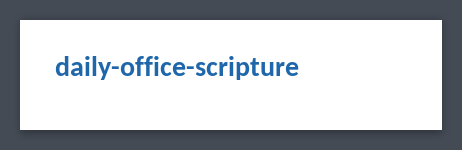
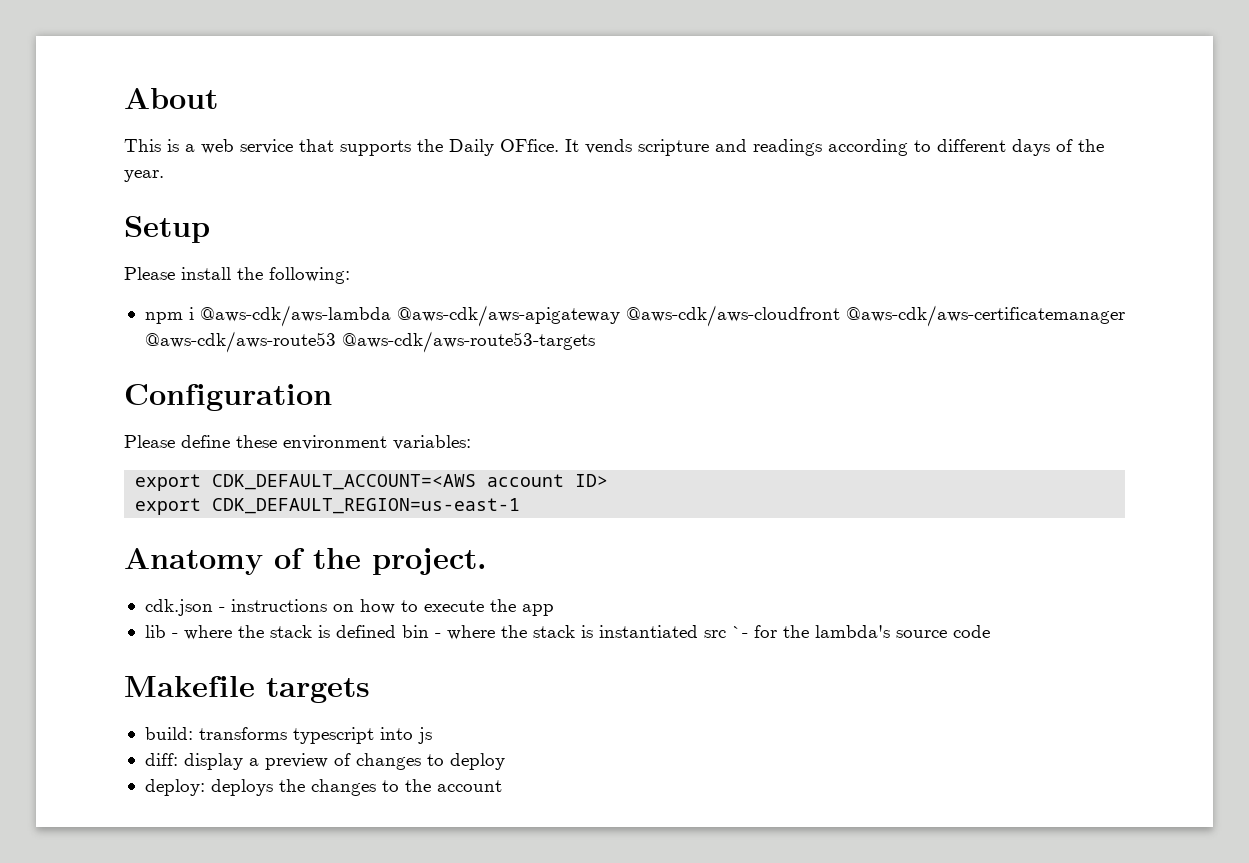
[55,56,299,80] daily-office-scripture -> [124,88,218,109] [124,139,1104,156] [124,170,164,182] [124,216,210,243] [124,267,350,284] [144,305,1125,327] [144,331,595,353] [124,384,332,411] [124,435,471,450] [135,474,609,491] [135,498,521,515] [124,548,487,575] [144,599,554,616] [144,625,990,640] [124,676,370,703] [144,727,432,744] [144,753,505,770] [144,779,502,796] About // This is a web service that supports the Daily OFfice. It vends scripture and readings according to different days of the year. // Setup // Please install the following: // npm i @aws-cdk/aws-lambda @aws-cdk/aws-apigateway @aws-cdk/aws-cloudfront @aws-cdk/aws-certificatemanager @aws-cdk/aws-route53 @aws-cdk/aws-route53-targets // Configuration // Please define these environment variables: // export CDK_DEFAULT_ACCOUNT=<AWS account ID> // export CDK_DEFAULT_REGION=us-east-1 // Anatomy of the project. // cdk.json - instructions on how to execute the app // lib - where the stack is defined bin - where the stack is instantiated src `- for the lambda's source code // Makefile targets // build: transforms typescript into js // diff: display a preview of changes to deploy // deploy: deploys the changes to the account

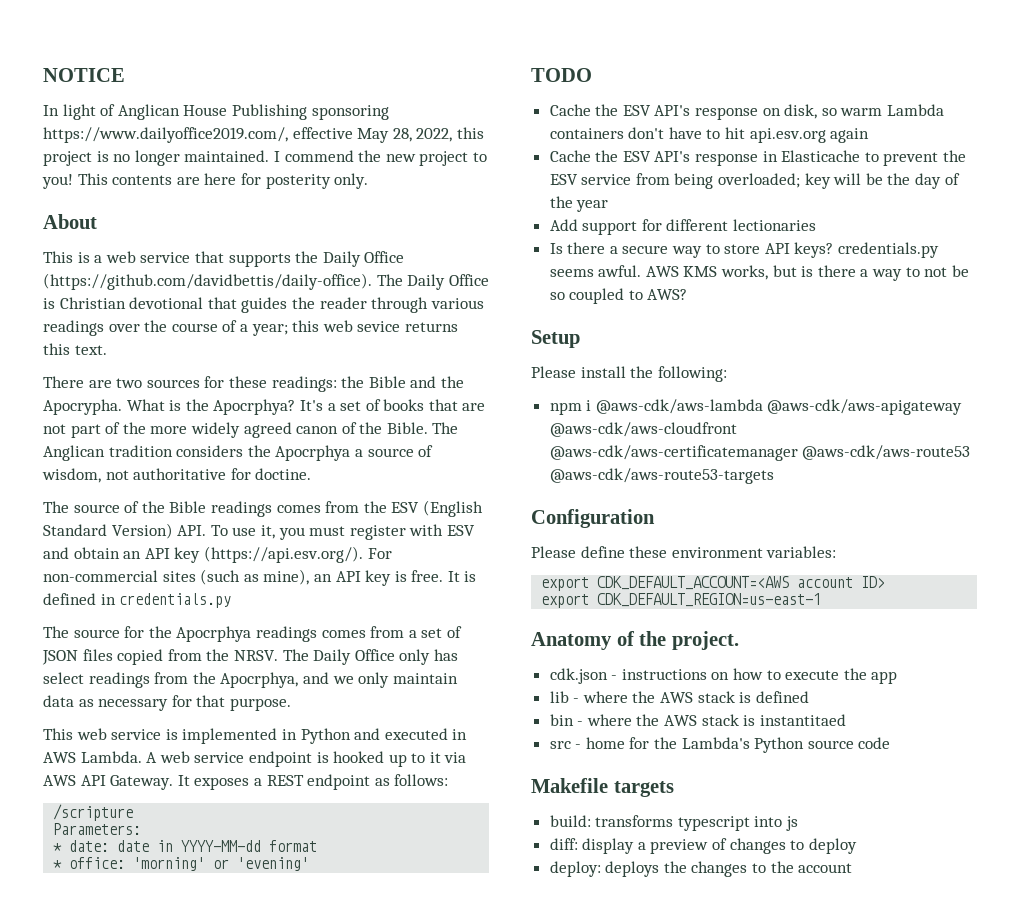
(124, 98) none -> [43,68,125,82] [43,104,389,120] [43,127,484,143] [43,150,487,166] [42,173,369,189] NOTICE // In light of Anglican House Publishing sponsoring https://www.dailyoffice2019.com/, effective May 28, 2022, this project is no longer maintained. I commend the new project to you! This contents are here for posterity only. //
[500,139,1104,156] [124,170,164,182] OFfice. It vends scripture and readings according to different days of the year. -> [364,251,405,263] [43,273,489,290] [43,297,484,313] [43,320,458,336] [43,343,107,355] [43,376,464,392] [43,399,486,415] [43,422,459,438] [43,445,434,461] [42,468,312,483] [43,500,483,517] [43,523,475,540] [43,546,392,563] [43,569,477,586] [43,593,232,608] [43,626,462,642] [42,649,458,665] [43,672,458,688] [43,695,291,711] [43,728,468,744] [43,751,467,767] [43,774,449,790] [53,804,134,821] [53,823,142,835] [53,840,318,852] [53,857,310,871] [531,68,592,82] [549,104,945,120] [549,127,870,143] [549,150,967,166] [549,173,960,189] [549,196,609,212] [549,219,817,235] [549,242,940,258] [549,265,969,281] [549,288,688,304] Office (https://github.com/davidbettis/daily-office). The Daily Office is Christian devotional that guides the reader through various readings over the course of a year; this web sevice returns this text. // There are two sources for these readings: the Bible and the Apocrypha. What is the Apocrphya? It's a set of books that are not part of the more widely agreed canon of the Bible. The Anglican tradition considers the Apocrphya a source of wisdom, not authoritative for doctine. // The source of the Bible readings comes from the ESV (English Standard Version) API. To use it, you must register with ESV and obtain an API key (https://api.esv.org/). For non-commercial sites (such as mine), an API key is free. It is defined in credentials.py // The source for the Apocrphya readings comes from a set of JSON files copied from the NRSV. The Daily Office only has select readings from the Apocrphya, and we only maintain data as necessary for that purpose. // This web service is implemented in Python and executed in AWS Lambda. A web service endpoint is hooked up to it via AWS API Gateway. It exposes a REST endpoint as follows: // /scripture // Parameters: // * date: date in YYYY-MM-dd format // * office: 'morning' or 'evening' // TODO // Cache the ESV API's response on disk, so warm Lambda containers don't have to hit api.esv.org again // Cache the ESV API's response in Elasticache to prevent the ESV service from being overloaded; key will be the day of the year // Add support for different lectionaries // Is there a secure way to store API keys? credentials.py seems awful. AWS KMS works, but is there a way to not be so coupled to AWS?
(264, 631) none -> [660,692,694,703] AWS
(396, 631) none -> (809, 697) //
[532,625,890,638] stack is instantiated src `- for the lambda's -> [664,714,846,726] [549,737,805,753] AWS stack is instantitaed // src - home for the Lambda's Python

